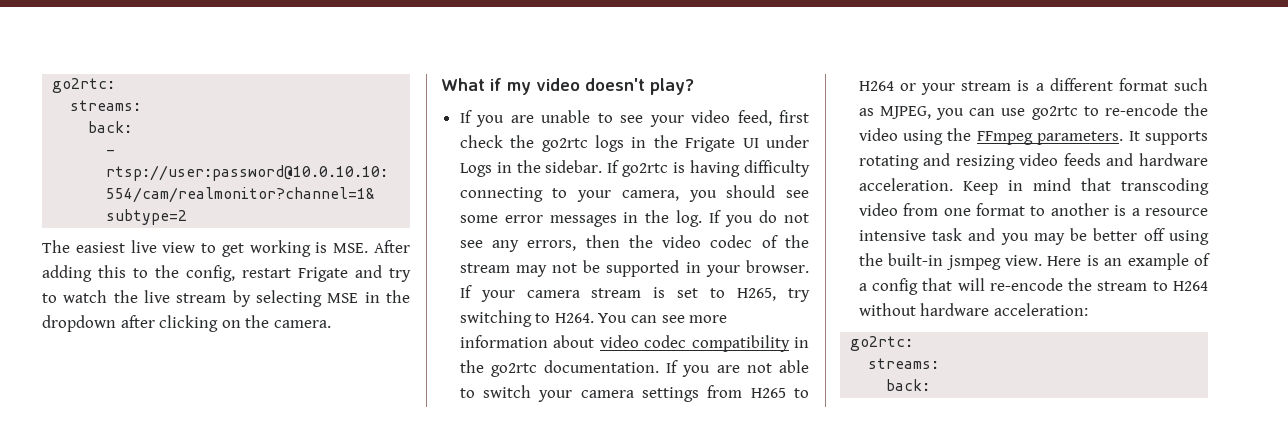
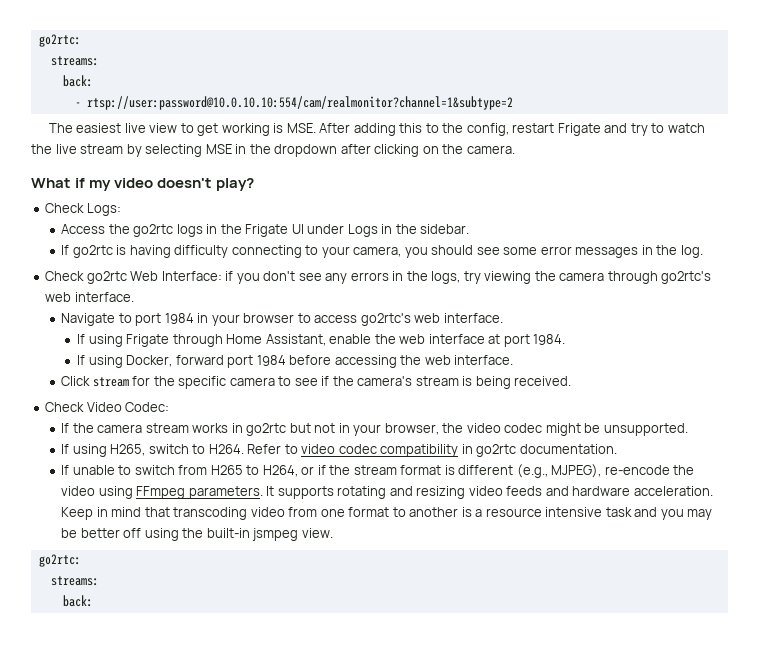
[459,110,809,127] [459,135,503,148] If you are unable to see your video feed, first check -> [45,203,121,216] [61,224,106,234] Check Logs: // Access
(603, 166) none -> (470, 229) //
[709,210,809,227] [459,235,809,252] [459,260,809,277] [459,285,810,302] [459,310,728,327] [459,335,595,348] If you do not see any errors, then the video codec of the stream may not be supported in your browser. If your camera stream is set to H265, try switching to H264. You can see more information about -> [45,271,712,284] [45,292,134,302] [61,313,503,326] [77,334,566,347] [77,355,514,368] [61,376,572,389] [45,402,170,412] [61,423,688,436] [61,444,298,457] // Check go2rtc Web Interface: if you don't see any errors in the logs, try viewing the camera through go2rtc's web interface. // Navigate to port 1984 in your browser to access go2rtc's web interface. // If using Frigate through Home Assistant, enable the web interface at port 1984. // If using Docker, forward port 1984 before accessing the web interface. // Click stream for the specific camera to see if the camera's stream is being received. // Check Video Codec: // If the camera stream works in go2rtc but not in your browser, the video codec might be unsupported. // If using H265, switch to H264. Refer to
[459,360,484,373] the -> (473, 449) none
[666,360,810,377] [459,385,809,402] [858,78,1208,95] [858,106,1099,120] If you are not able to switch your camera settings from H265 to H264 or your stream is a different format such as MJPEG, you can use go2rtc to -> [61,464,602,478] // If unable to switch from H265 to H264, or if the stream format is different (e.g., MJPEG),
[947,128,972,141] the -> (133, 492) none
[1047,253,1210,270] [858,278,1208,295] [858,303,1088,316] Here is an example of a config that will re-encode the stream to H264 without hardware acceleration: -> (333, 533) none

